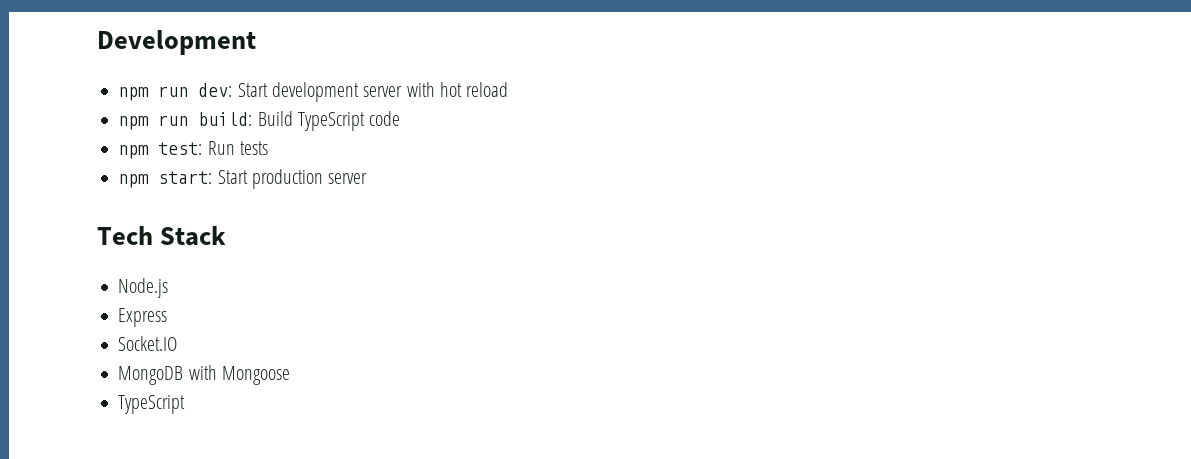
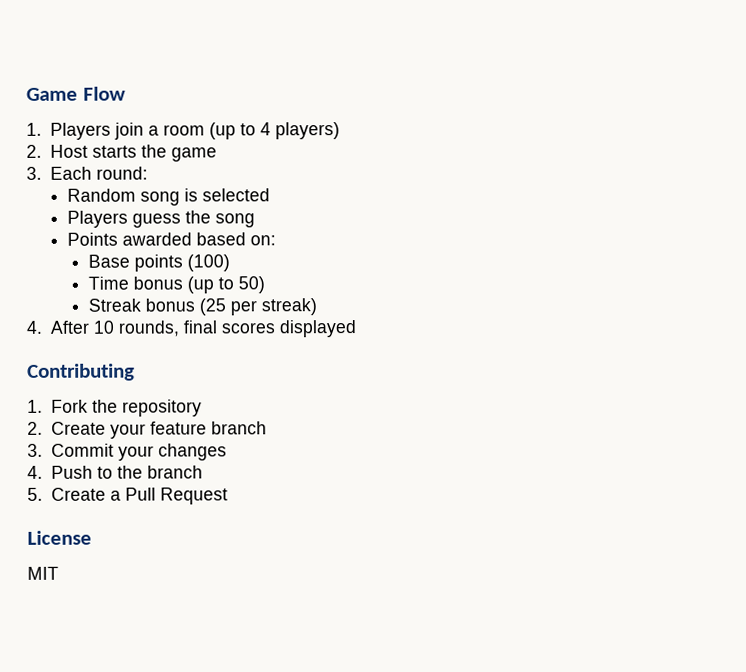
[97,30,256,55] [118,82,509,102] [118,111,401,131] [118,141,268,159] [118,169,368,189] [97,226,227,246] [118,278,169,298] [118,308,168,327] [118,336,178,351] [118,365,290,385] [118,395,186,414] Development // npm run dev: Start development server with hot reload // npm run build: Build TypeScript code // npm test: Run tests // npm start: Start production server // Tech Stack // Node.js // Express // Socket.IO // MongoDB with Mongoose // TypeScript -> [26,86,126,101] [26,122,340,140] [26,144,217,162] [26,166,148,180] [66,188,270,206] [66,210,255,228] [66,232,276,246] [88,254,231,272] [88,276,266,294] [88,298,318,316] [26,320,357,338] [27,363,135,381] [27,399,202,417] [27,421,267,439] [27,443,227,461] [27,465,203,479] [27,487,228,505] [27,530,92,545] [27,566,59,580] Game Flow // 1. Players join a room (up to 4 players) // 2. Host starts the game // 3. Each round: // Random song is selected // Players guess the song // Points awarded based on: // Base points (100) // Time bonus (up to 50) // Streak bonus (25 per streak) // 4. After 10 rounds, final scores displayed // Contributing // 1. Fork the repository // 2. Create your feature branch // 3. Commit your changes // 4. Push to the branch // 5. Create a Pull Request // License // MIT

